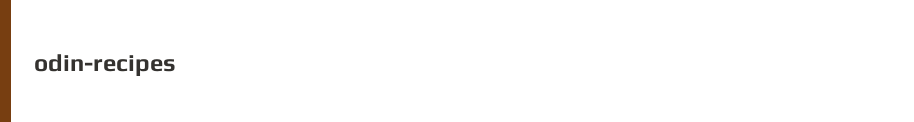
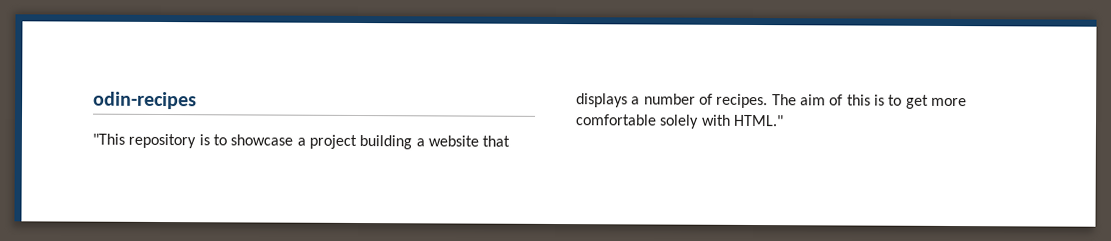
(176, 65) none -> [92,133,511,150] [576,93,967,109] [575,114,784,129] // "This repository is to showcase a project building a website that displays a number of recipes. The aim of this is to get more comfortable solely with HTML."

